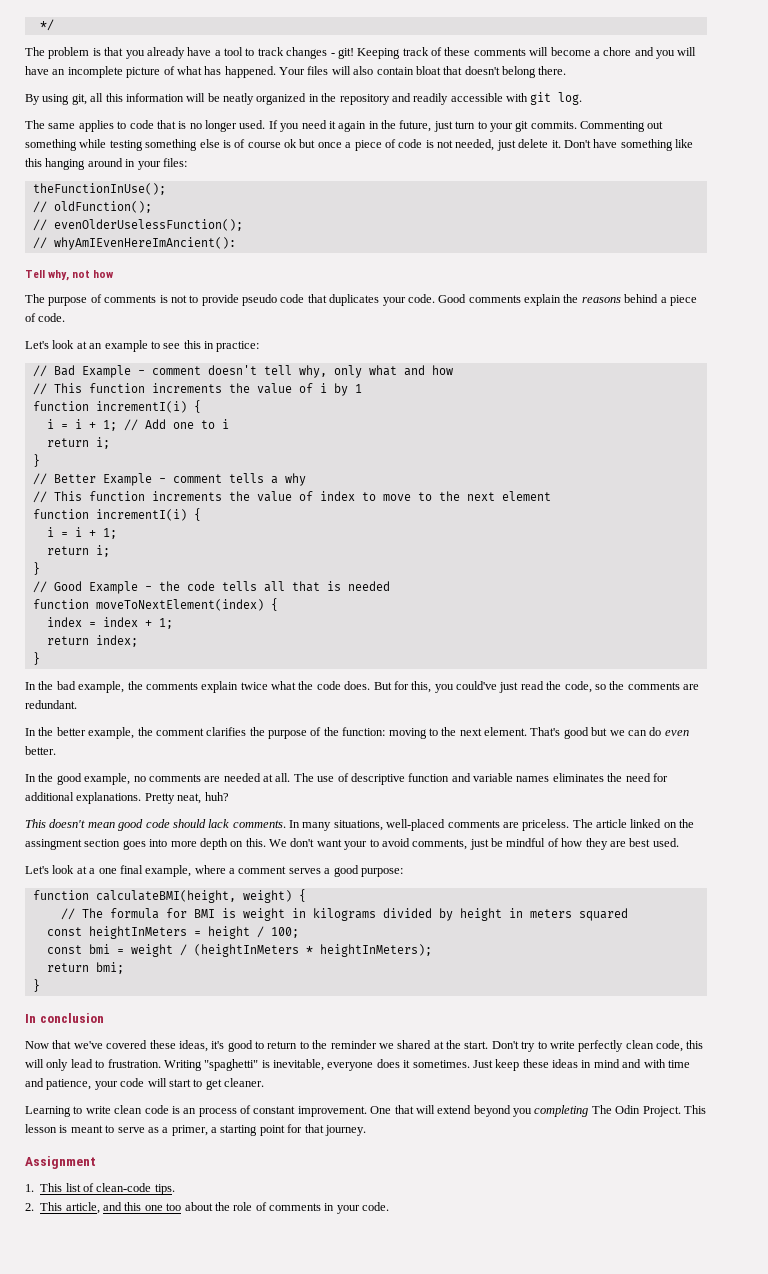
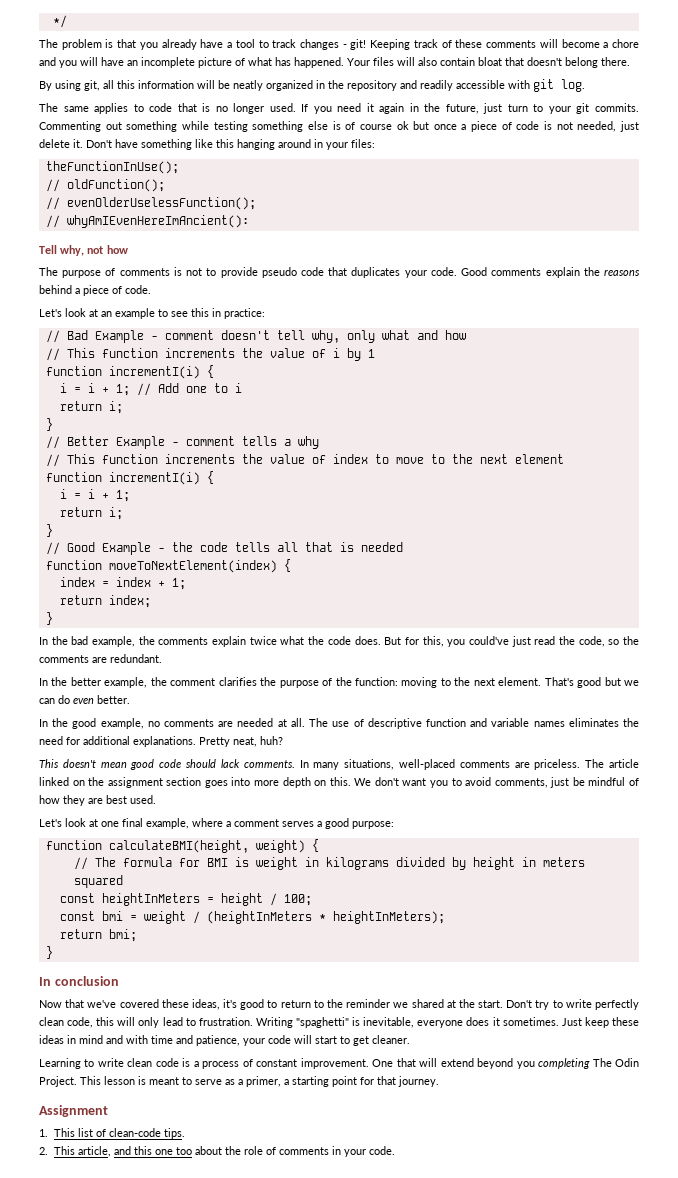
[25,839,82,850] assingment -> [107,777,163,788] assignment
[344,841,368,850] your -> [429,780,448,788] you
[89,868,96,874] a -> (98, 823) none
[183,1108,197,1114] an -> [193,1061,199,1067] a

